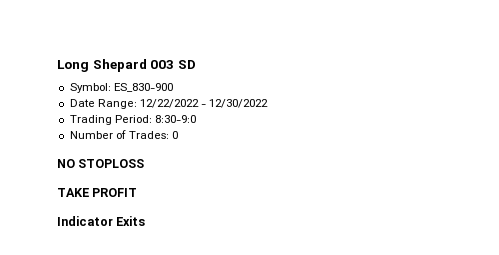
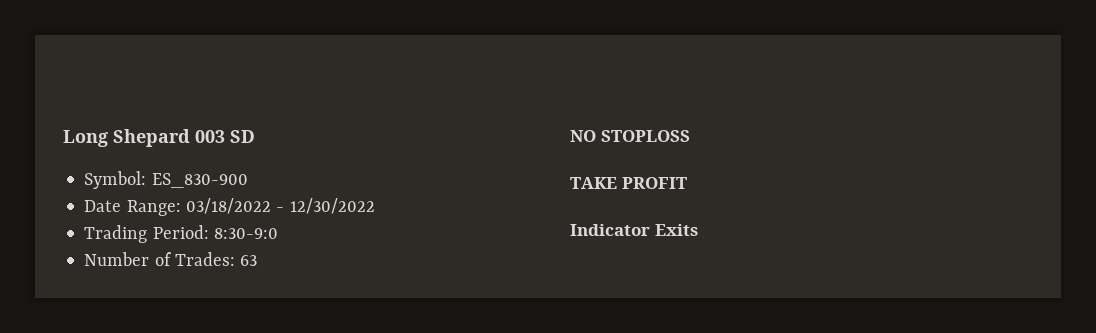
[139,99,199,108] 12/22/2022 -> [185,198,271,214] 03/18/2022
[171,131,178,139] 0 -> [240,255,258,266] 63

